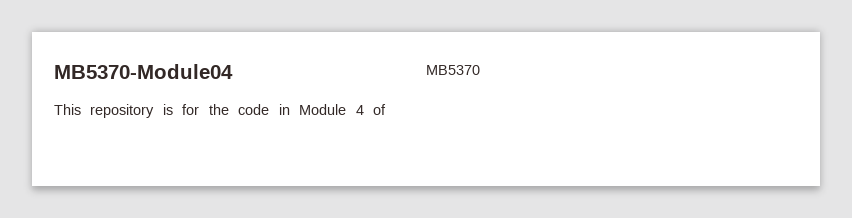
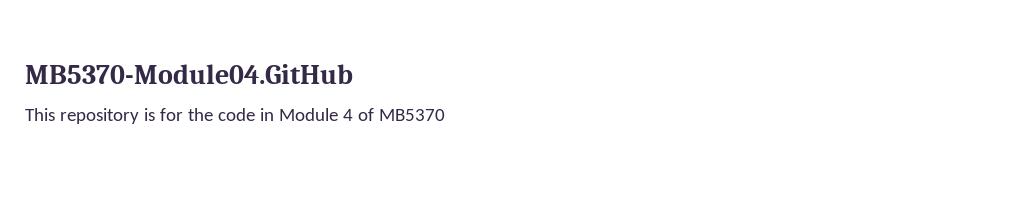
[54,64,233,79] MB5370-Module04 -> [25,64,353,84] MB5370-Module04.GitHub

